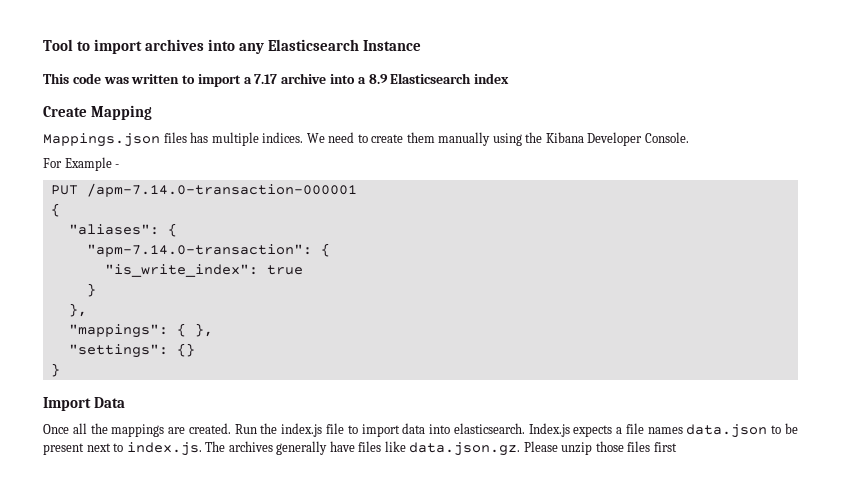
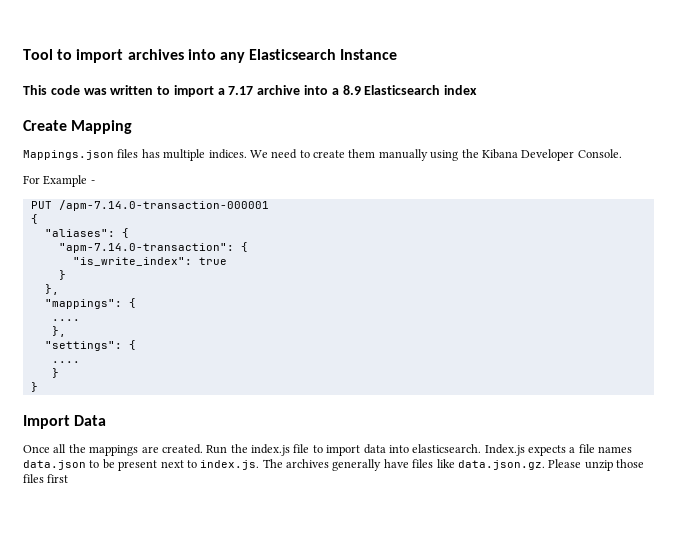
(186, 330) none -> [51,319,80,321] // .... //
[176,343,195,357] {} -> [128,340,136,350] [51,361,80,363] [51,368,59,378] { // .... // }

